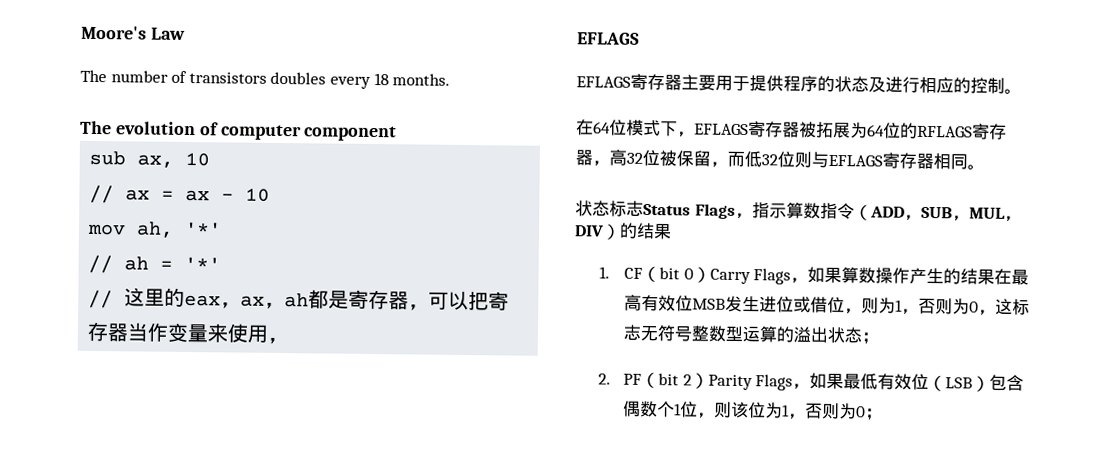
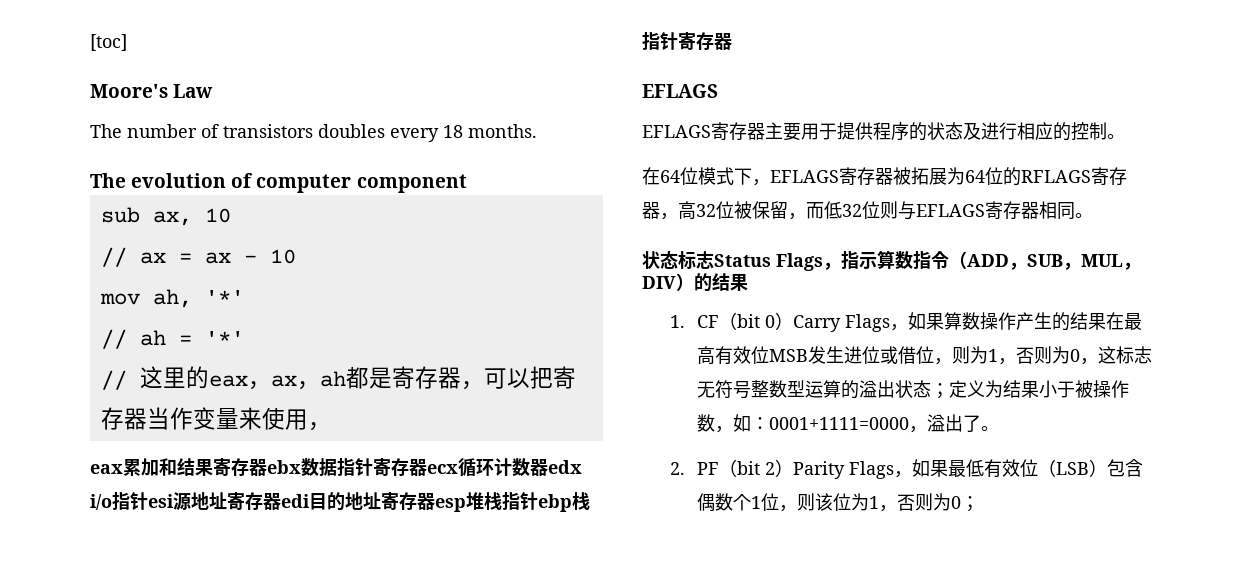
(81, 32) none -> [90,34,127,51] [toc] //
(289, 341) none -> [90,457,582,477] [90,491,590,512] [642,31,732,50] // eax累加和结果寄存器ebx数据指针寄存器ecx循环计数器edx i/o指针esi源地址寄存器edi目的地址寄存器esp堆栈指针ebp栈指针寄存器
(880, 338) none -> [949,380,1130,398] [697,414,1000,433] 定义为结果小于被操作数，如：0001+1111=0000，溢出了。

